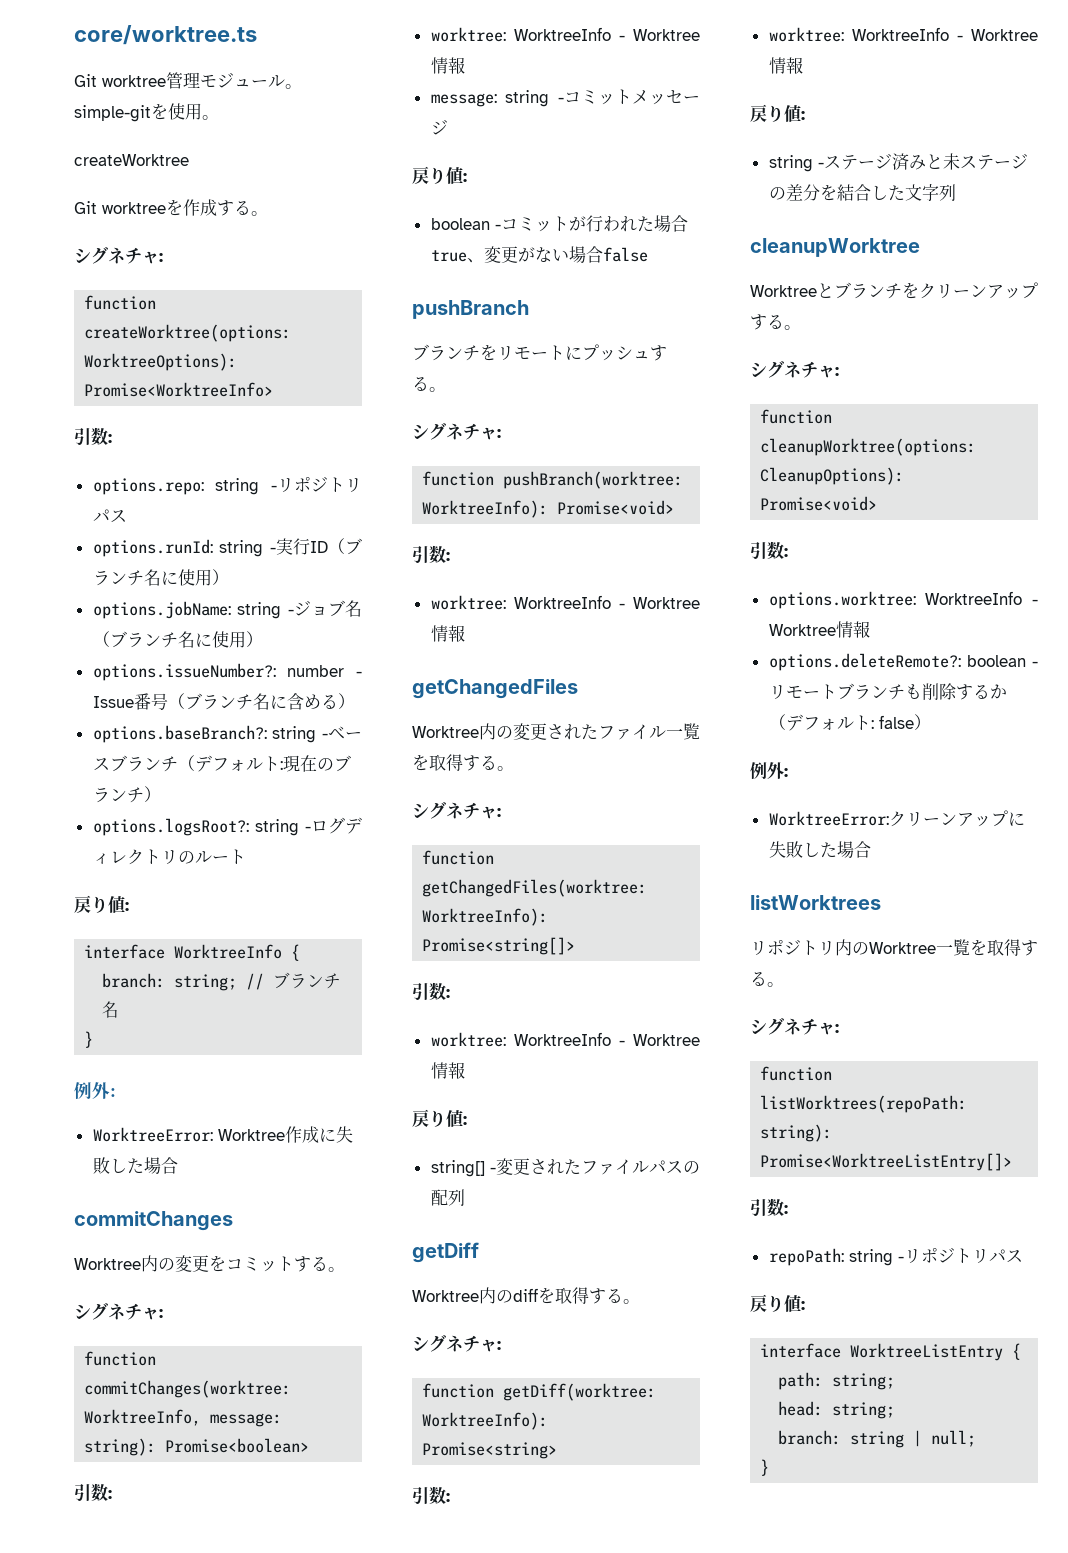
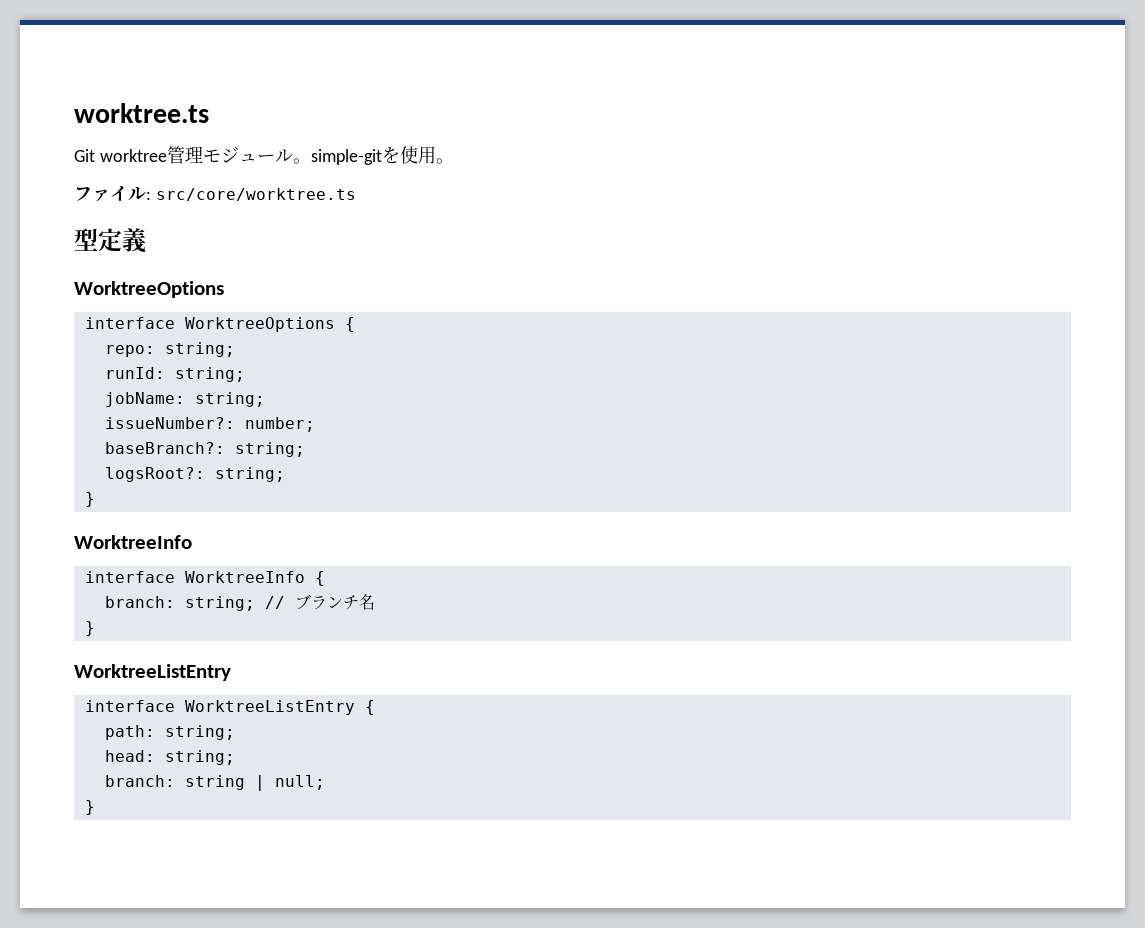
[74,25,257,45] core/worktree.ts -> [74,103,209,123] worktree.ts
[74,154,189,166] [74,199,268,216] [74,247,163,264] [84,295,157,310] [84,324,292,342] [84,353,238,371] [84,382,274,397] [74,427,112,446] [92,476,362,495] [92,509,127,523] [92,538,362,557] [92,569,229,586] [92,600,362,619] [92,631,263,648] [92,663,362,681] [92,693,355,710] [92,725,362,743] [92,755,351,772] [92,786,161,803] [92,817,362,836] [92,849,246,865] [74,895,129,913] createWorktree // Git worktreeを作成する。 // シグネチャ: // function createWorktree(options: WorktreeOptions): Promise<WorktreeInfo> // 引数: // options.repo: string -リポジトリパス // options.runId: string -実行ID（ブランチ名に使用） // options.jobName: string -ジョブ名（ブランチ名に使用） // options.issueNumber?: number - Issue番号（ブランチ名に含める） // options.baseBranch?: string -ベースブランチ（デフォルト:現在のブランチ） // options.logsRoot?: string -ログディレクトリのルート // 戻り値: -> [74,185,356,202] [74,228,146,253] [74,281,224,298] [84,317,355,332] [104,342,235,357] [104,367,245,382] [104,392,265,407] [104,417,315,432] [104,442,305,457] [104,467,285,482] [84,492,95,507] [74,535,192,549] ファイル: src/core/worktree.ts // 型定義 // WorktreeOptions // interface WorktreeOptions { // repo: string; // runId: string; // jobName: string; // issueNumber?: number; // baseBranch?: string; // logsRoot?: string; // } // WorktreeInfo
[74,1082,116,1099] [92,1126,353,1143] [92,1157,178,1174] [74,1211,233,1231] [74,1255,345,1272] [74,1303,163,1320] [84,1351,157,1366] [84,1380,292,1398] [84,1409,283,1427] [84,1438,310,1456] [74,1483,112,1502] [430,27,700,42] [430,57,465,74] [430,89,700,107] [430,119,448,135] [412,166,467,184] [430,215,688,232] [430,246,648,263] [412,300,529,319] [412,344,667,361] [412,376,446,392] [412,423,501,440] [422,471,684,489] [422,500,675,518] [412,545,450,564] [430,595,700,610] [430,625,465,642] [412,679,578,699] [412,723,700,740] [412,754,514,771] [412,802,501,819] [422,850,495,865] [422,879,648,897] [422,908,549,926] [422,937,576,955] [412,982,450,1001] [430,1032,700,1047] [430,1062,465,1079] [412,1109,467,1127] [430,1158,700,1177] [430,1189,465,1206] [412,1242,479,1263] [412,1287,640,1304] [412,1335,501,1352] [422,1383,657,1401] [422,1412,549,1430] [422,1442,558,1459] [412,1486,450,1505] [768,27,1038,42] [768,57,803,74] [750,104,805,122] [768,153,1028,172] [768,184,956,201] [750,238,920,257] [750,282,1038,299] [750,314,801,330] [750,361,839,378] [760,409,833,424] [760,438,977,456] [760,467,905,485] [760,496,878,511] [750,541,788,560] [768,591,1038,609] [768,621,870,638] [768,653,1038,671] [768,683,1007,700] [768,714,931,731] [750,762,788,779] [768,810,1025,827] [768,841,871,858] [750,895,881,910] [750,939,1038,956] [750,971,784,987] [750,1018,839,1035] [760,1066,833,1081] [760,1095,968,1113] [760,1124,833,1142] [760,1153,1013,1171] [750,1198,788,1217] [768,1247,1023,1266] [750,1294,805,1312] 例外: // WorktreeError: Worktree作成に失敗した場合 // commitChanges // Worktree内の変更をコミットする。 // シグネチャ: // function commitChanges(worktree: WorktreeInfo, message: string): Promise<boolean> // 引数: // worktree: WorktreeInfo - Worktree情報 // message: string -コミットメッセージ // 戻り値: // boolean -コミットが行われた場合true、変更がない場合false // pushBranch // ブランチをリモートにプッシュする。 // シグネチャ: // function pushBranch(worktree: WorktreeInfo): Promise<void> // 引数: // worktree: WorktreeInfo - Worktree情報 // getChangedFiles // Worktree内の変更されたファイル一覧を取得する。 // シグネチャ: // function getChangedFiles(worktree: WorktreeInfo): Promise<string[]> // 引数: // worktree: WorktreeInfo - Worktree情報 // 戻り値: // string[] -変更されたファイルパスの配列 // getDiff // Worktree内のdiffを取得する。 // シグネチャ: // function getDiff(worktree: WorktreeInfo): Promise<string> // 引数: // worktree: WorktreeInfo - Worktree情報 // 戻り値: // string -ステージ済みと未ステージの差分を結合した文字列 // cleanupWorktree // Worktreeとブランチをクリーンアップする。 // シグネチャ: // function cleanupWorktree(options: CleanupOptions): Promise<void> // 引数: // options.worktree: WorktreeInfo - Worktree情報 // options.deleteRemote?: boolean -リモートブランチも削除するか（デフォルト: false） // 例外: // WorktreeError:クリーンアップに失敗した場合 // listWorktrees // リポジトリ内のWorktree一覧を取得する。 // シグネチャ: // function listWorktrees(repoPath: string): Promise<WorktreeListEntry[]> // 引数: // repoPath: string -リポジトリパス // 戻り値: -> [74,664,231,681] WorktreeListEntry

